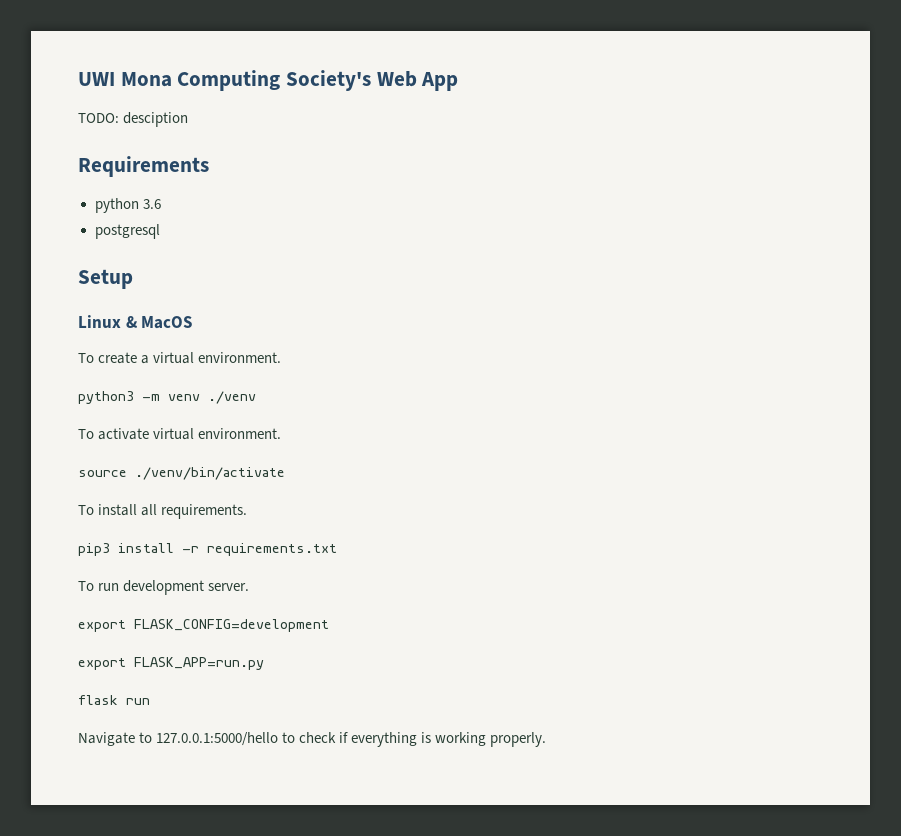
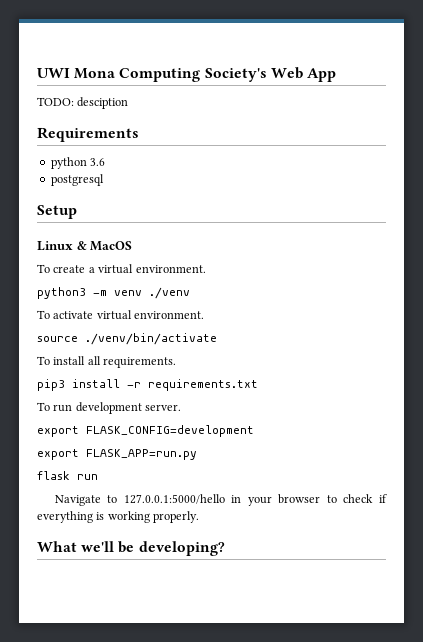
(279, 739) none -> [231,494,321,506] in your browser
(547, 739) none -> [37,541,225,556] // What we'll be developing?

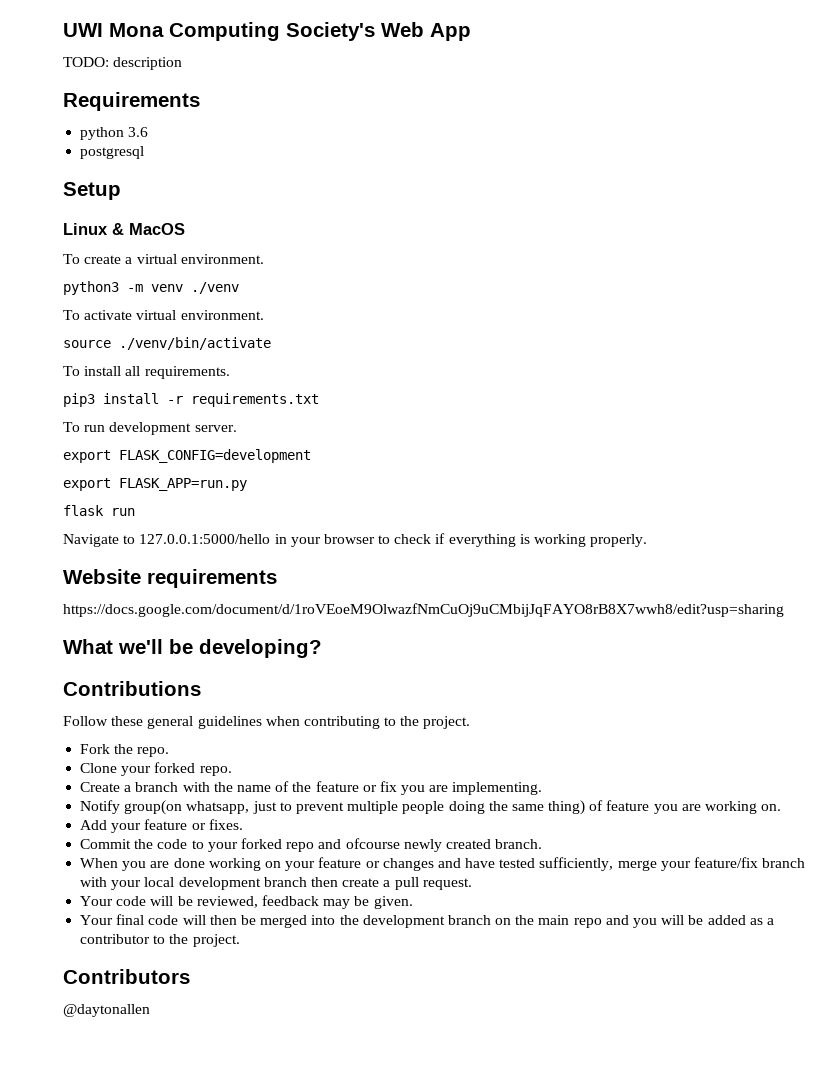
[77,97,129,109] desciption -> [113,57,183,70] description
(200, 517) none -> [63,569,277,588] [63,603,784,617] // Website requirements // https://docs.google.com/document/d/1roVEoeM9OlwazfNmCuOj9uCMbijJqFAYO8rB8X7wwh8/edit?usp=sharing
(225, 548) none -> [63,681,201,696] [63,716,471,729] [80,744,170,757] [80,762,232,776] [80,781,543,795] [80,800,782,815] [80,819,243,833] [80,838,543,852] [80,857,806,871] [80,877,472,890] [80,895,413,909] [80,914,774,928] [80,934,240,947] [63,969,190,984] [63,1004,150,1017] // Contributions // Follow these general guidelines when contributing to the project. // Fork the repo. // Clone your forked repo. // Create a branch with the name of the feature or fix you are implementing. // Notify group(on whatsapp, just to prevent multiple people doing the same thing) of feature you are working on. // Add your feature or fixes. // Commit the code to your forked repo and ofcourse newly created branch. // When you are done working on your feature or changes and have tested sufficiently, merge your feature/fix branch with your local development branch then create a pull request. // Your code will be reviewed, feedback may be given. // Your final code will then be merged into the development branch on the main repo and you will be added as a contributor to the project. // Contributors // @daytonallen

